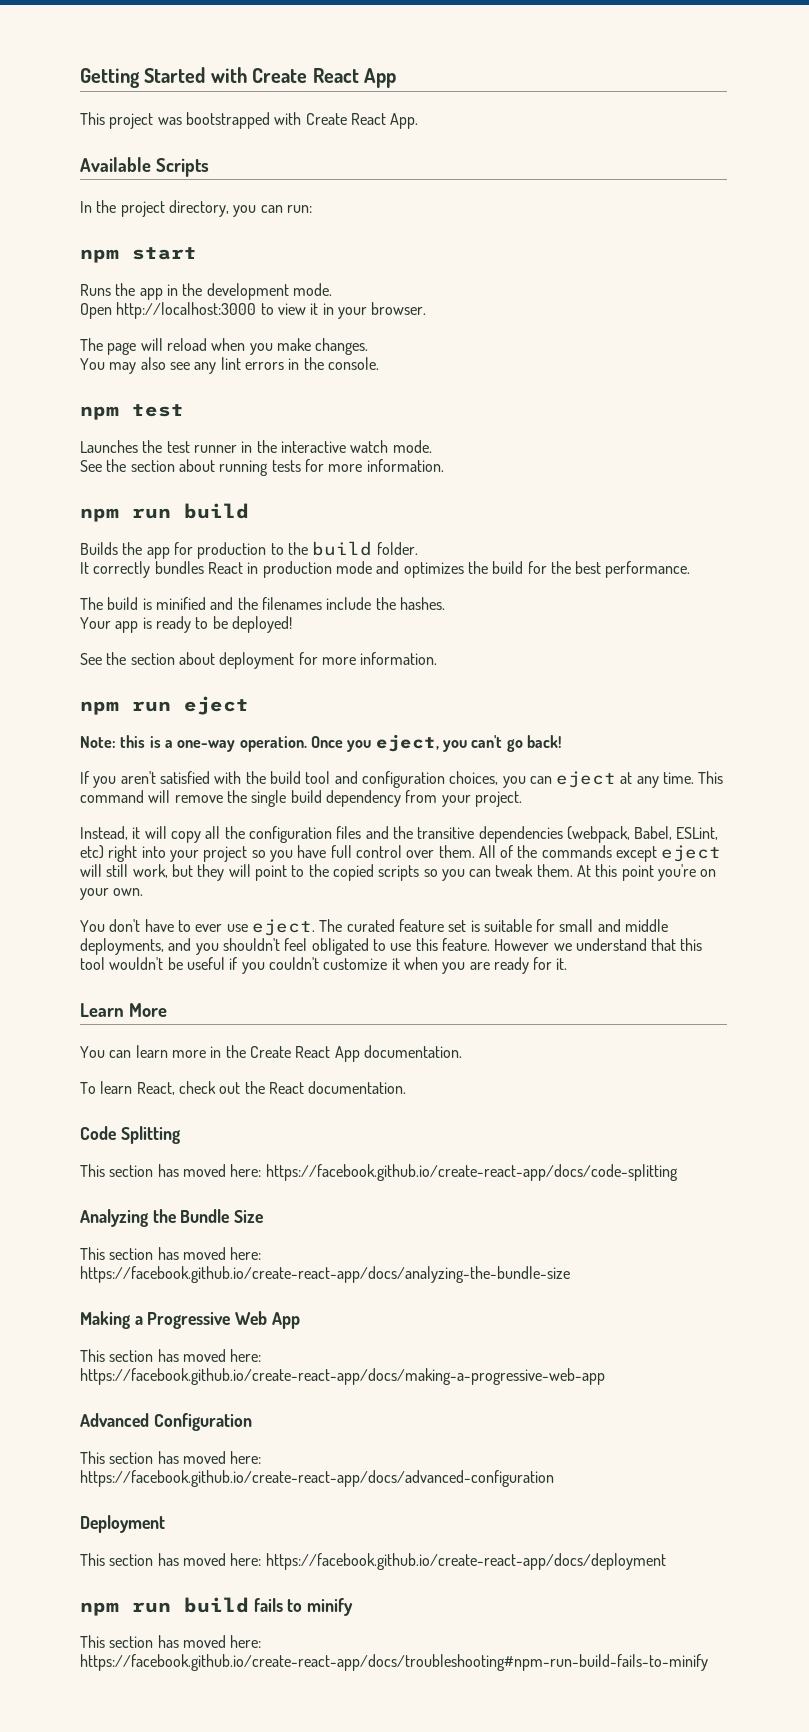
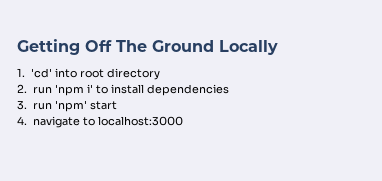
[144,67,396,88] [80,112,419,129] [80,157,209,177] [80,200,312,217] [80,247,197,263] [80,283,332,300] [80,302,427,319] [80,338,369,355] [80,357,379,374] [80,404,184,420] [80,440,432,453] [80,459,444,476] [80,503,249,522] [80,541,418,559] [80,561,691,578] [80,597,445,610] [80,616,292,633] [80,652,438,669] [80,696,249,715] [80,734,562,752] [80,771,724,788] [80,790,522,807] [80,826,719,843] [80,845,722,862] [80,864,717,881] [80,888,144,900] [80,919,669,936] [80,938,703,955] [80,957,568,974] [80,1003,167,1017] [80,1045,462,1062] [80,1081,407,1095] [80,1126,180,1144] [80,1164,678,1181] [80,1209,264,1227] [80,1247,262,1260] [80,1266,570,1283] [80,1311,300,1329] [80,1349,262,1362] [80,1368,605,1385] [80,1413,252,1431] [80,1451,262,1464] [80,1470,554,1487] [80,1515,165,1533] [80,1553,666,1570] [80,1597,354,1616] [80,1635,262,1648] [80,1654,708,1671] Started with Create React App // This project was bootstrapped with Create React App. // Available Scripts // In the project directory, you can run: // npm start // Runs the app in the development mode. // Open http://localhost:3000 to view it in your browser. // The page will reload when you make changes. // You may also see any lint errors in the console. // npm test // Launches the test runner in the interactive watch mode. // See the section about running tests for more information. // npm run build // Builds the app for production to the build folder. // It correctly bundles React in production mode and optimizes the build for the best performance. // The build is minified and the filenames include the hashes. // Your app is ready to be deployed! // See the section about deployment for more information. // npm run eject // Note: this is a one-way operation. Once you eject, you can't go back! // If you aren't satisfied with the build tool and configuration choices, you can eject at any time. This command will remove the single build dependency from your project. // Instead, it will copy all the configuration files and the transitive dependencies (webpack, Babel, ESLint, etc) right into your project so you have full control over them. All of the commands except eject will still work, but they will point to the copied scripts so you can tweak them. At this point you're on your own. // You don't have to ever use eject. The curated feature set is suitable for small and middle deployments, and you shouldn't feel obligated to use this feature. However we understand that this tool wouldn't be useful if you couldn't customize it when you are ready for it. // Learn More // You can learn more in the Create React App documentation. // To learn React, check out the React documentation. // Code Splitting // This section has moved here: https://facebook.github.io/create-react-app/docs/code-splitting // Analyzing the Bundle Size // This section has moved here: https://facebook.github.io/create-react-app/docs/analyzing-the-bundle-size // Making a Progressive Web App // This section has moved here: https://facebook.github.io/create-react-app/docs/making-a-progressive-web-app // Advanced Configuration // This section has moved here: https://facebook.github.io/create-react-app/docs/advanced-configuration // Deployment // This section has moved here: https://facebook.github.io/create-react-app/docs/deployment // npm run build fails to minify // This section has moved here: https://facebook.github.io/create-react-app/docs/troubleshooting#npm-run-build-fails-to-minify -> [85,40,278,55] [17,68,161,80] [17,84,229,96] [17,100,117,112] [17,116,183,128] Off The Ground Locally // 1. 'cd' into root directory // 2. run 'npm i' to install dependencies // 3. run 'npm' start // 4. navigate to localhost:3000

